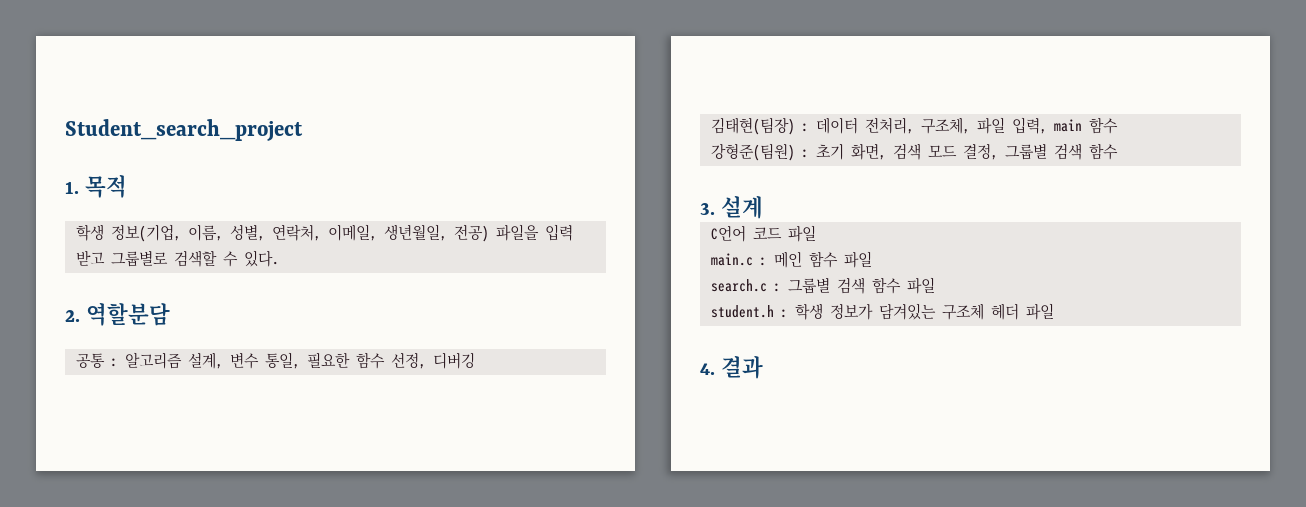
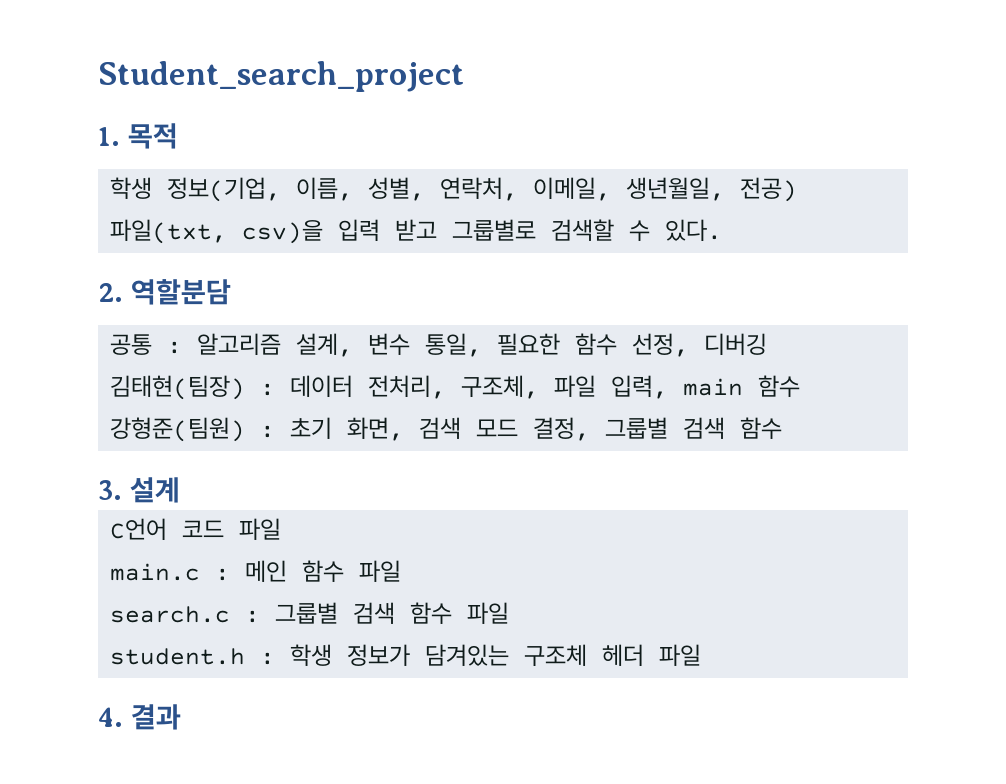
[496,224,540,241] 파일을 -> [110,219,323,244] 파일(txt, csv)을

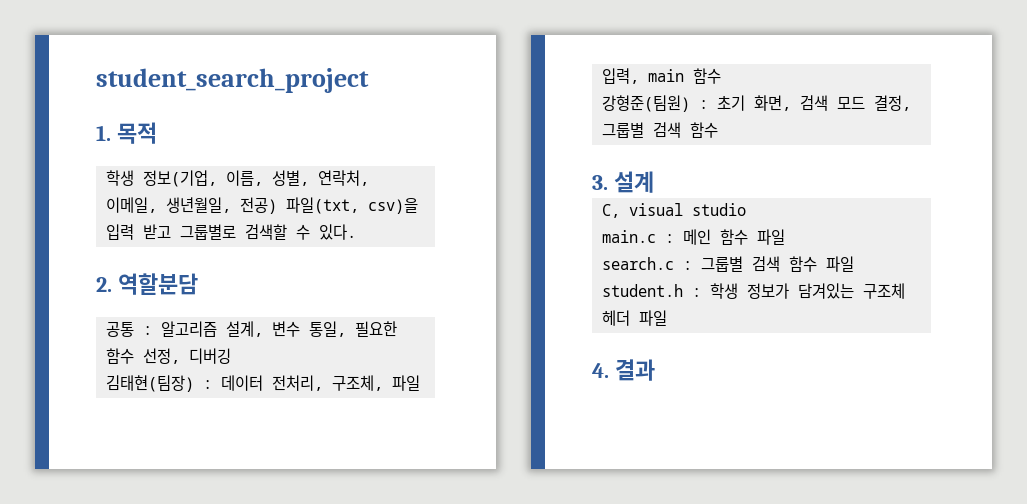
[98,61,464,92] Student_search_project -> [96,68,369,93] student_search_project
[110,518,281,540] C언어 코드 파일 -> [601,203,746,218] C, visual studio

